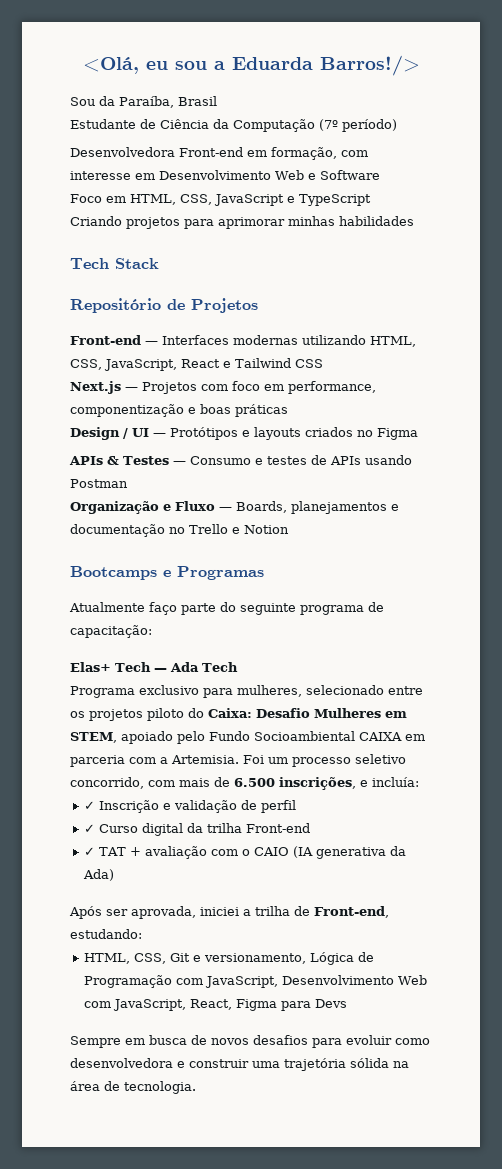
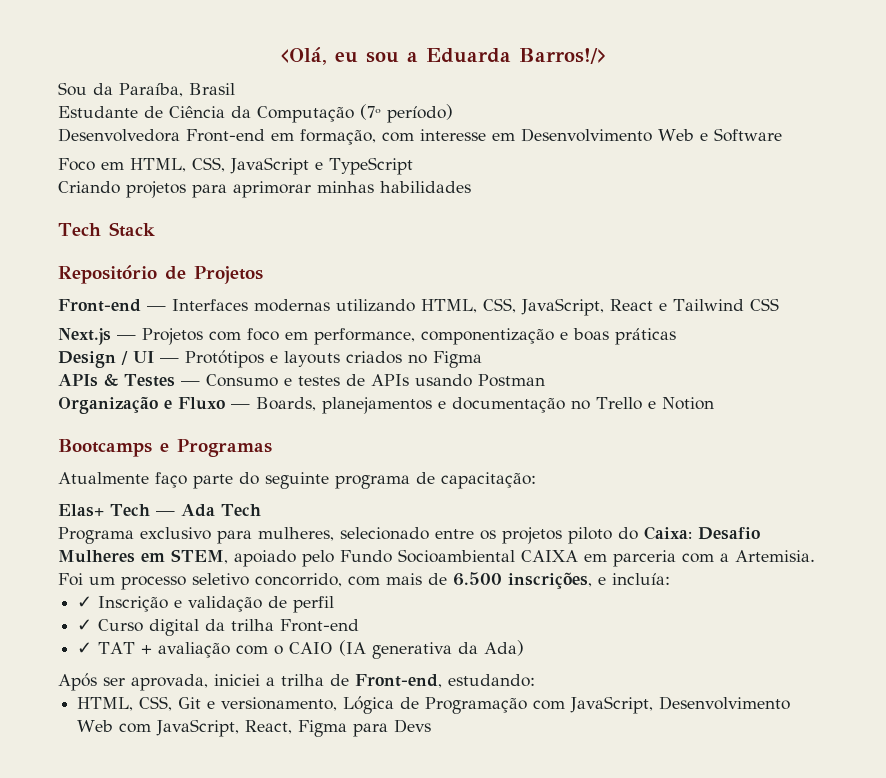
[70,1035,430,1048] [70,1058,409,1071] [70,1081,196,1094] // Sempre em busca de novos desafios para evoluir como desenvolvedora e construir uma trajetória sólida na área de tecnologia. -> (432, 726) none

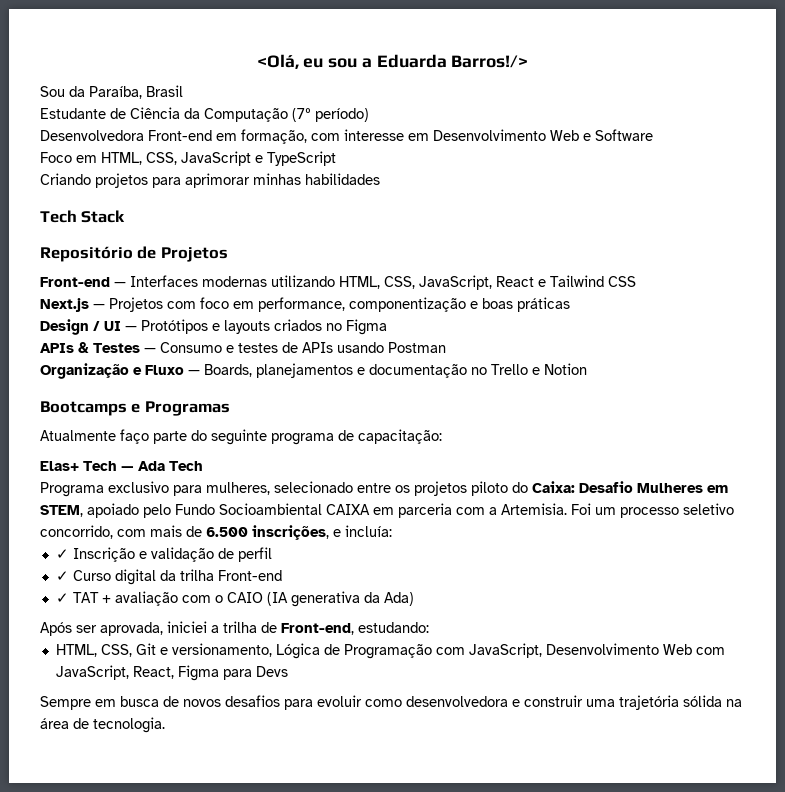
(432, 726) none -> [40,695,742,710] [40,717,165,733] // Sempre em busca de novos desafios para evoluir como desenvolvedora e construir uma trajetória sólida na área de tecnologia.

